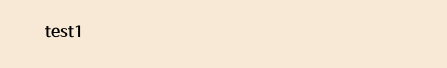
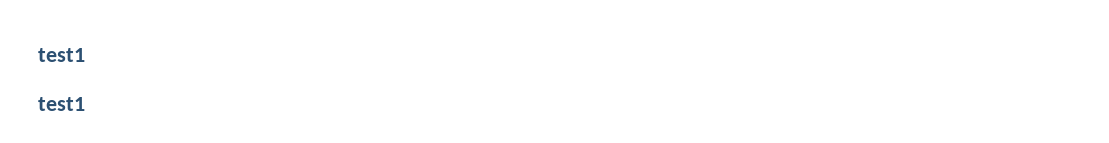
[45,25,83,38] test1 -> [38,48,85,62] [38,97,85,111] test1 // test1

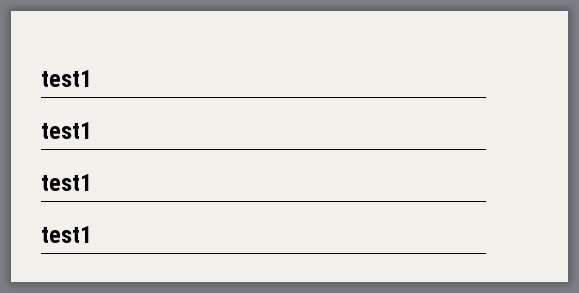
[38,48,85,62] [38,97,85,111] test1 // test1 -> [41,70,92,87] [41,122,92,139] [41,174,92,191] [41,226,92,243] test1 // test1 // test1 // test1

